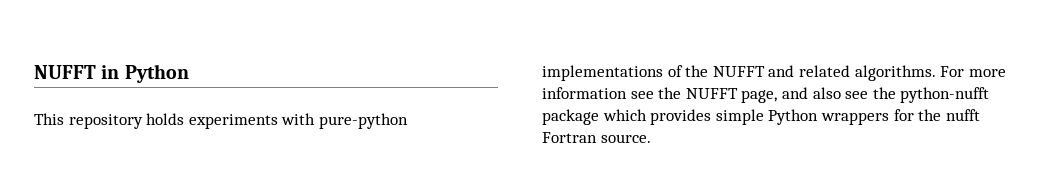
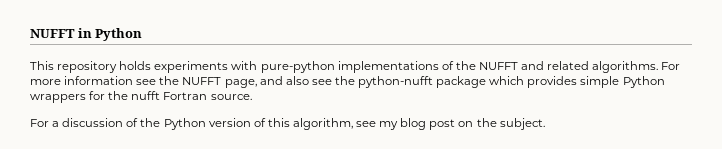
(651, 138) none -> [30,118,545,130] // For a discussion of the Python version of this algorithm, see my blog post on the subject.

